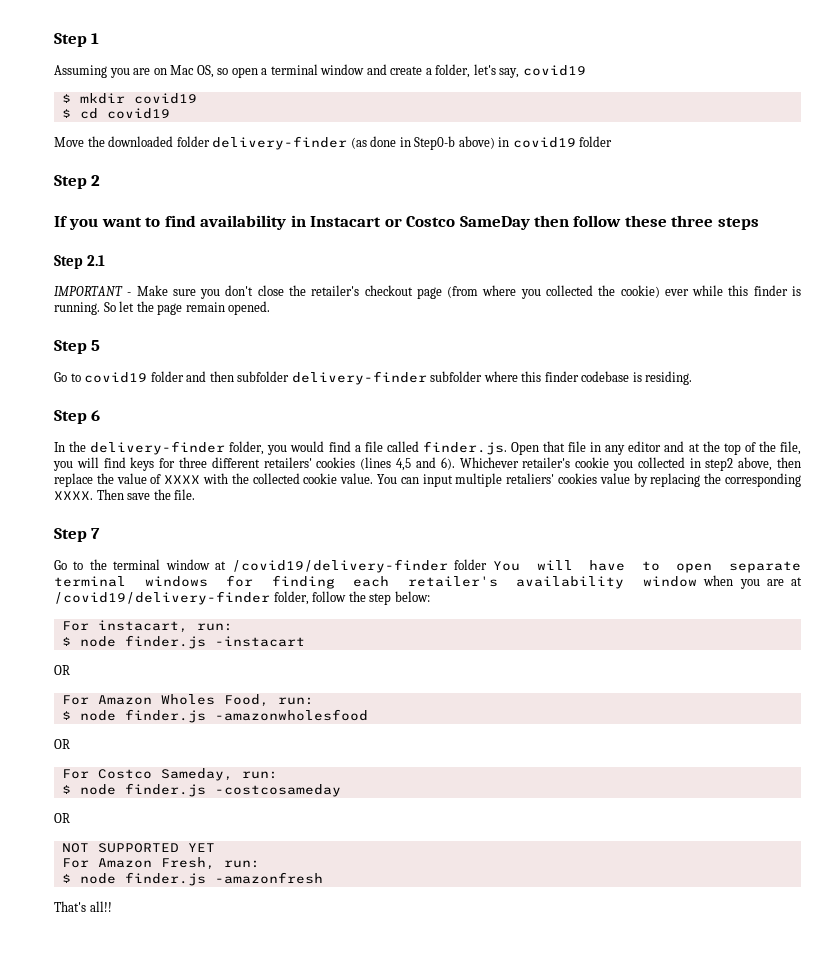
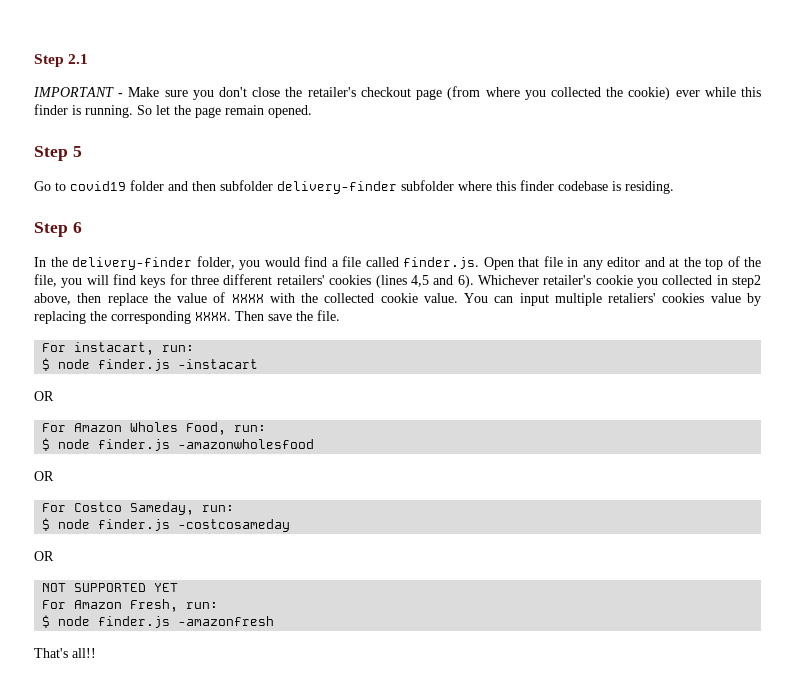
[54,33,100,47] [54,64,586,78] [61,93,197,104] [61,108,170,119] [54,136,613,150] [54,175,101,189] [54,215,759,230] [54,255,83,269] Step 1 // Assuming you are on Mac OS, so open a terminal window and create a folder, let's say, covid19 // $ mkdir covid19 // $ cd covid19 // Move the downloaded folder delivery-finder (as done in Step0-b above) in covid19 folder // Step 2 // If you want to find availability in Instacart or Costco SameDay then follow these three steps // Step -> [34,54,64,67] Step
[54,528,101,542] [54,559,801,573] [54,575,802,589] [54,591,430,605] // Step 7 // Go to the terminal window at /covid19/delivery-finder folder You will have to open separate terminal windows for finding each retailer's availability window when you are at /covid19/delivery-finder folder, follow the step below: -> (340, 315) none

